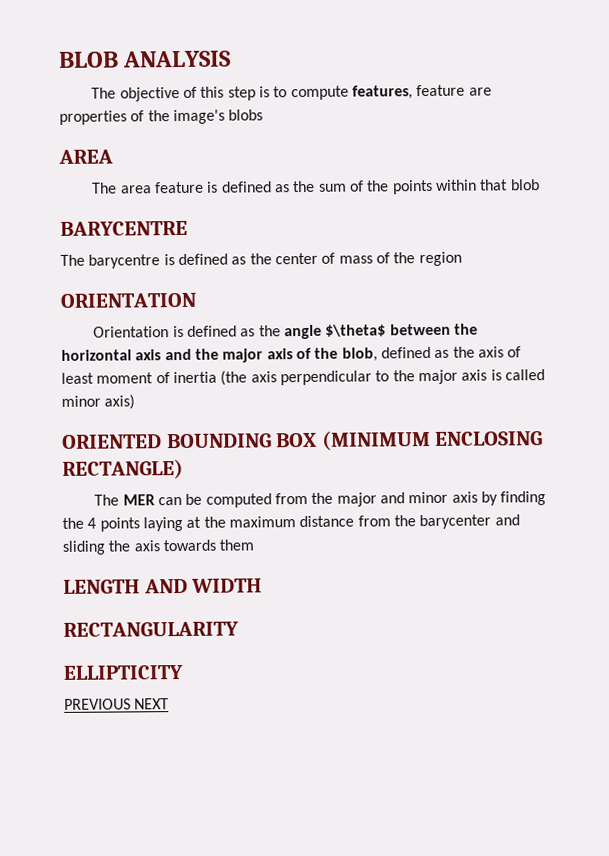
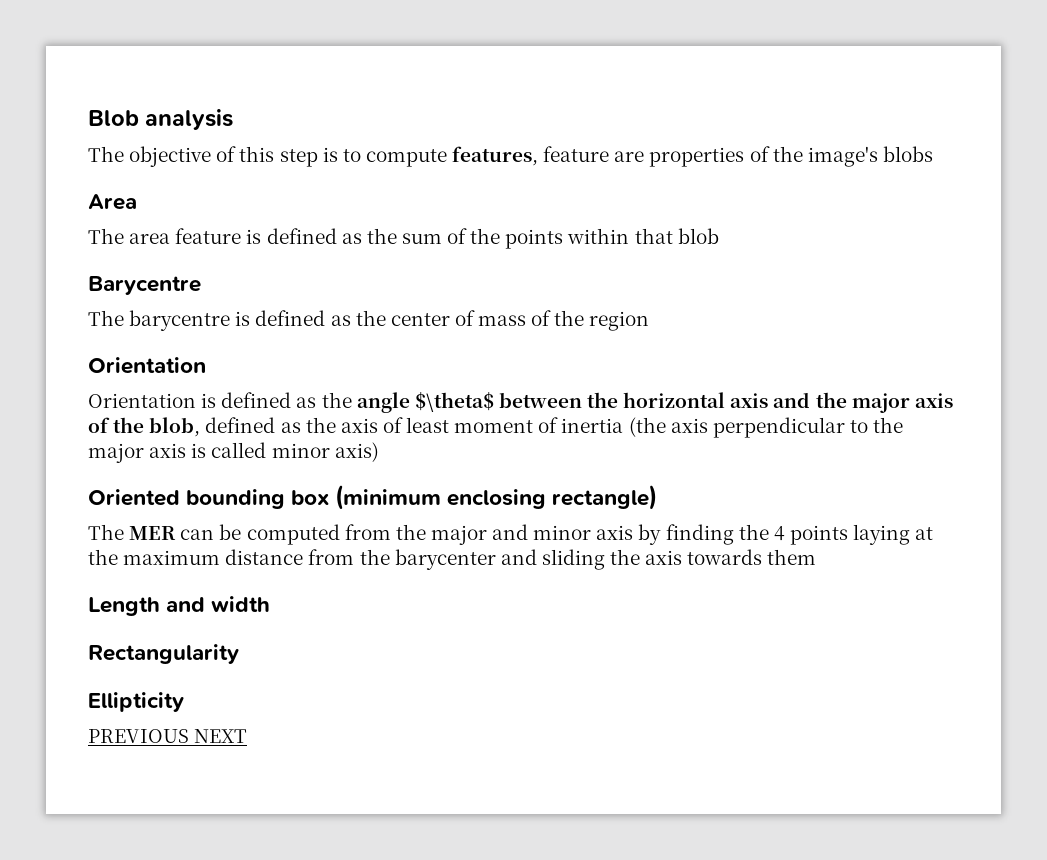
[58,50,232,68] BLOB ANALYSIS -> [88,109,234,130] Blob analysis
[58,149,113,164] AREA -> [88,194,137,210] Area
[60,220,188,236] BARYCENTRE -> [88,276,201,295] Barycentre
[60,292,197,308] ORIENTATION -> [88,357,206,374] Orientation
[62,429,544,451] [62,458,184,480] ORIENTED BOUNDING BOX (MINIMUM ENCLOSING RECTANGLE) -> [88,485,658,510] Oriented bounding box (minimum enclosing rectangle)
[63,578,263,594] [63,621,239,637] [63,664,184,680] LENGTH AND WIDTH // RECTANGULARITY // ELLIPTICITY -> [88,596,271,616] [88,644,239,664] [88,692,184,712] Length and width // Rectangularity // Ellipticity

